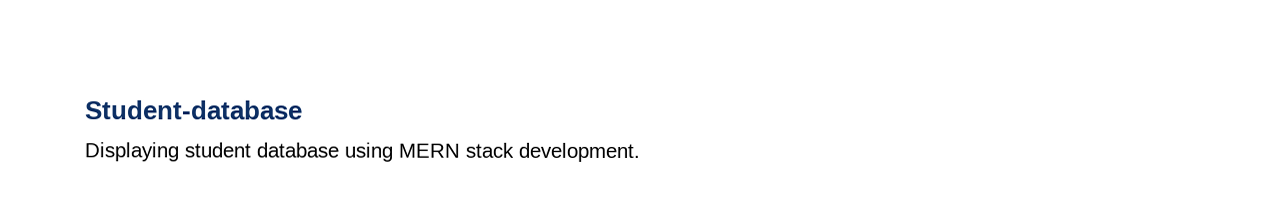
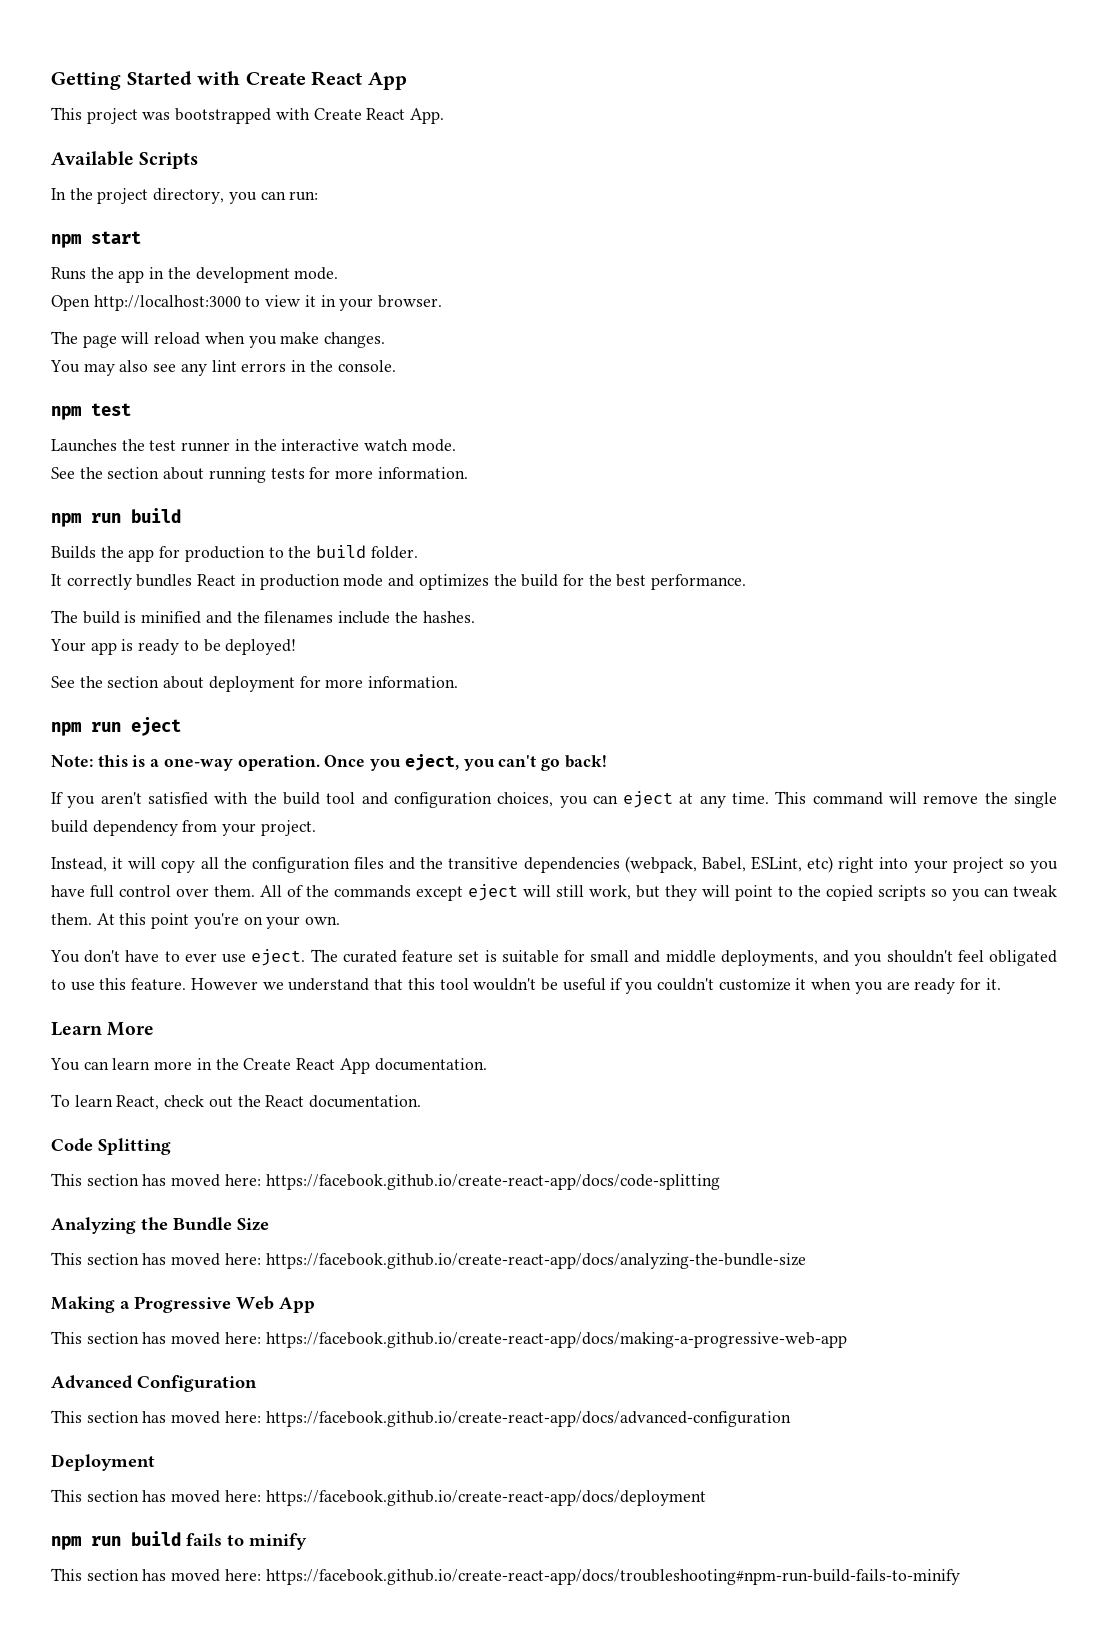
[84,100,303,120] [84,142,640,163] Student-database // Displaying student database using MERN stack development. -> [51,71,407,90] [51,107,445,124] [51,151,199,169] [51,188,319,204] [51,231,141,248] [51,267,339,283] [51,295,443,311] [51,331,386,348] [50,360,396,376] [51,403,131,420] [51,439,456,452] [51,467,468,483] [51,508,181,527] [51,545,418,562] [51,574,747,590] [51,610,475,624] [50,639,297,655] [51,676,459,692] [51,717,181,736] [51,754,607,771] [51,791,1058,808] [51,820,316,836] [51,856,1058,873] [51,884,1057,901] [51,913,341,929] [50,949,1058,966] [51,978,1001,994] [51,1022,155,1036] [50,1058,487,1074] [51,1094,422,1110] [51,1138,171,1155] [51,1173,720,1190] [51,1217,269,1234] [51,1252,806,1269] [51,1296,315,1313] [51,1331,847,1348] [51,1375,257,1392] [51,1410,791,1427] [51,1454,155,1471] [51,1489,706,1506] [51,1531,307,1550] [51,1568,960,1585] Getting Started with Create React App // This project was bootstrapped with Create React App. // Available Scripts // In the project directory, you can run: // npm start // Runs the app in the development mode. // Open http://localhost:3000 to view it in your browser. // The page will reload when you make changes. // You may also see any lint errors in the console. // npm test // Launches the test runner in the interactive watch mode. // See the section about running tests for more information. // npm run build // Builds the app for production to the build folder. // It correctly bundles React in production mode and optimizes the build for the best performance. // The build is minified and the filenames include the hashes. // Your app is ready to be deployed! // See the section about deployment for more information. // npm run eject // Note: this is a one-way operation. Once you eject, you can't go back! // If you aren't satisfied with the build tool and configuration choices, you can eject at any time. This command will remove the single build dependency from your project. // Instead, it will copy all the configuration files and the transitive dependencies (webpack, Babel, ESLint, etc) right into your project so you have full control over them. All of the commands except eject will still work, but they will point to the copied scripts so you can tweak them. At this point you're on your own. // You don't have to ever use eject. The curated feature set is suitable for small and middle deployments, and you shouldn't feel obligated to use this feature. However we understand that this tool wouldn't be useful if you couldn't customize it when you are ready for it. // Learn More // You can learn more in the Create React App documentation. // To learn React, check out the React documentation. // Code Splitting // This section has moved here: https://facebook.github.io/create-react-app/docs/code-splitting // Analyzing the Bundle Size // This section has moved here: https://facebook.github.io/create-react-app/docs/analyzing-the-bundle-size // Making a Progressive Web App // This section has moved here: https://facebook.github.io/create-react-app/docs/making-a-progressive-web-app // Advanced Configuration // This section has moved here: https://facebook.github.io/create-react-app/docs/advanced-configuration // Deployment // This section has moved here: https://facebook.github.io/create-react-app/docs/deployment // npm run build fails to minify // This section has moved here: https://facebook.github.io/create-react-app/docs/troubleshooting#npm-run-build-fails-to-minify

